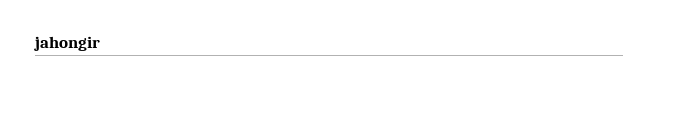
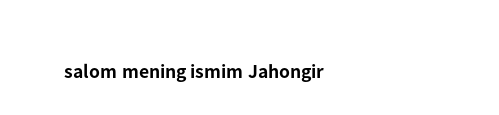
[34,36,100,51] jahongir -> [64,63,325,82] salom mening ismim Jahongir

